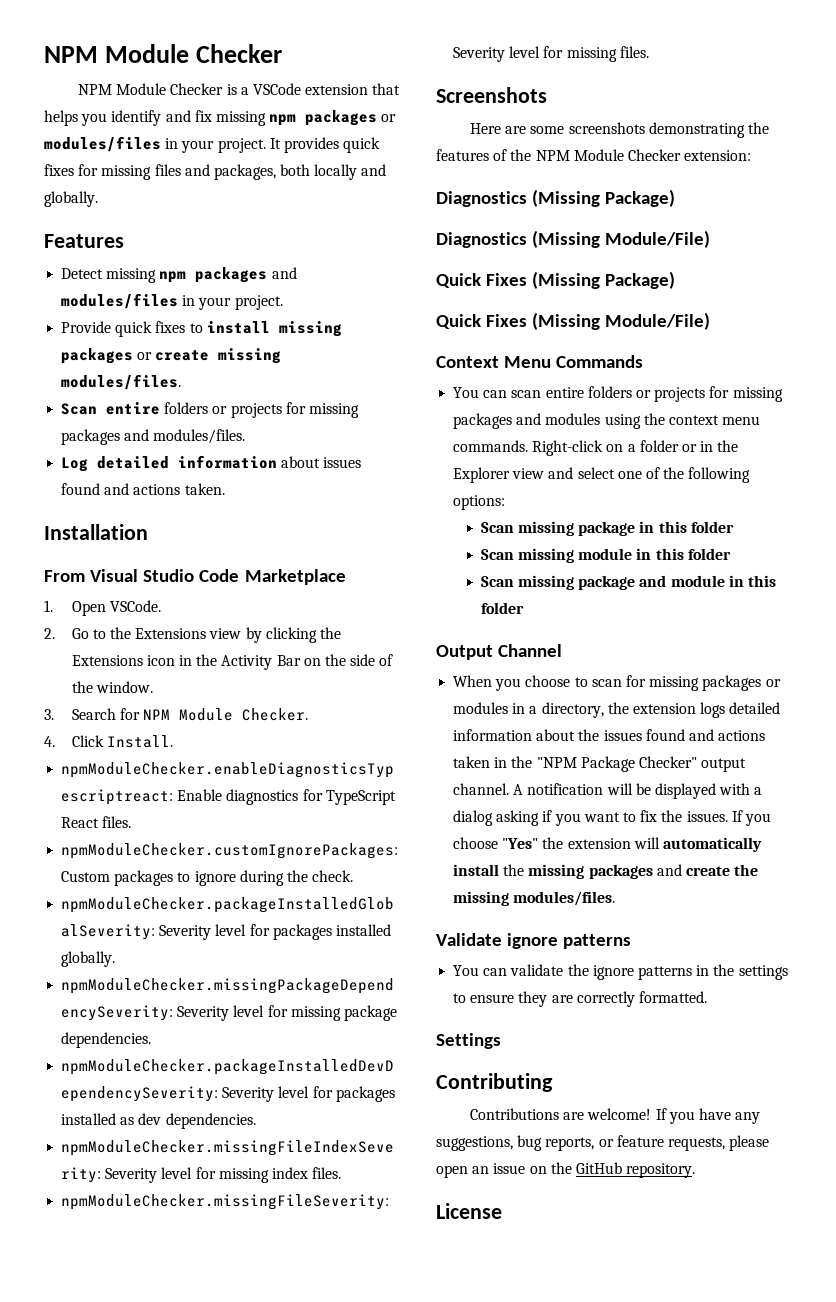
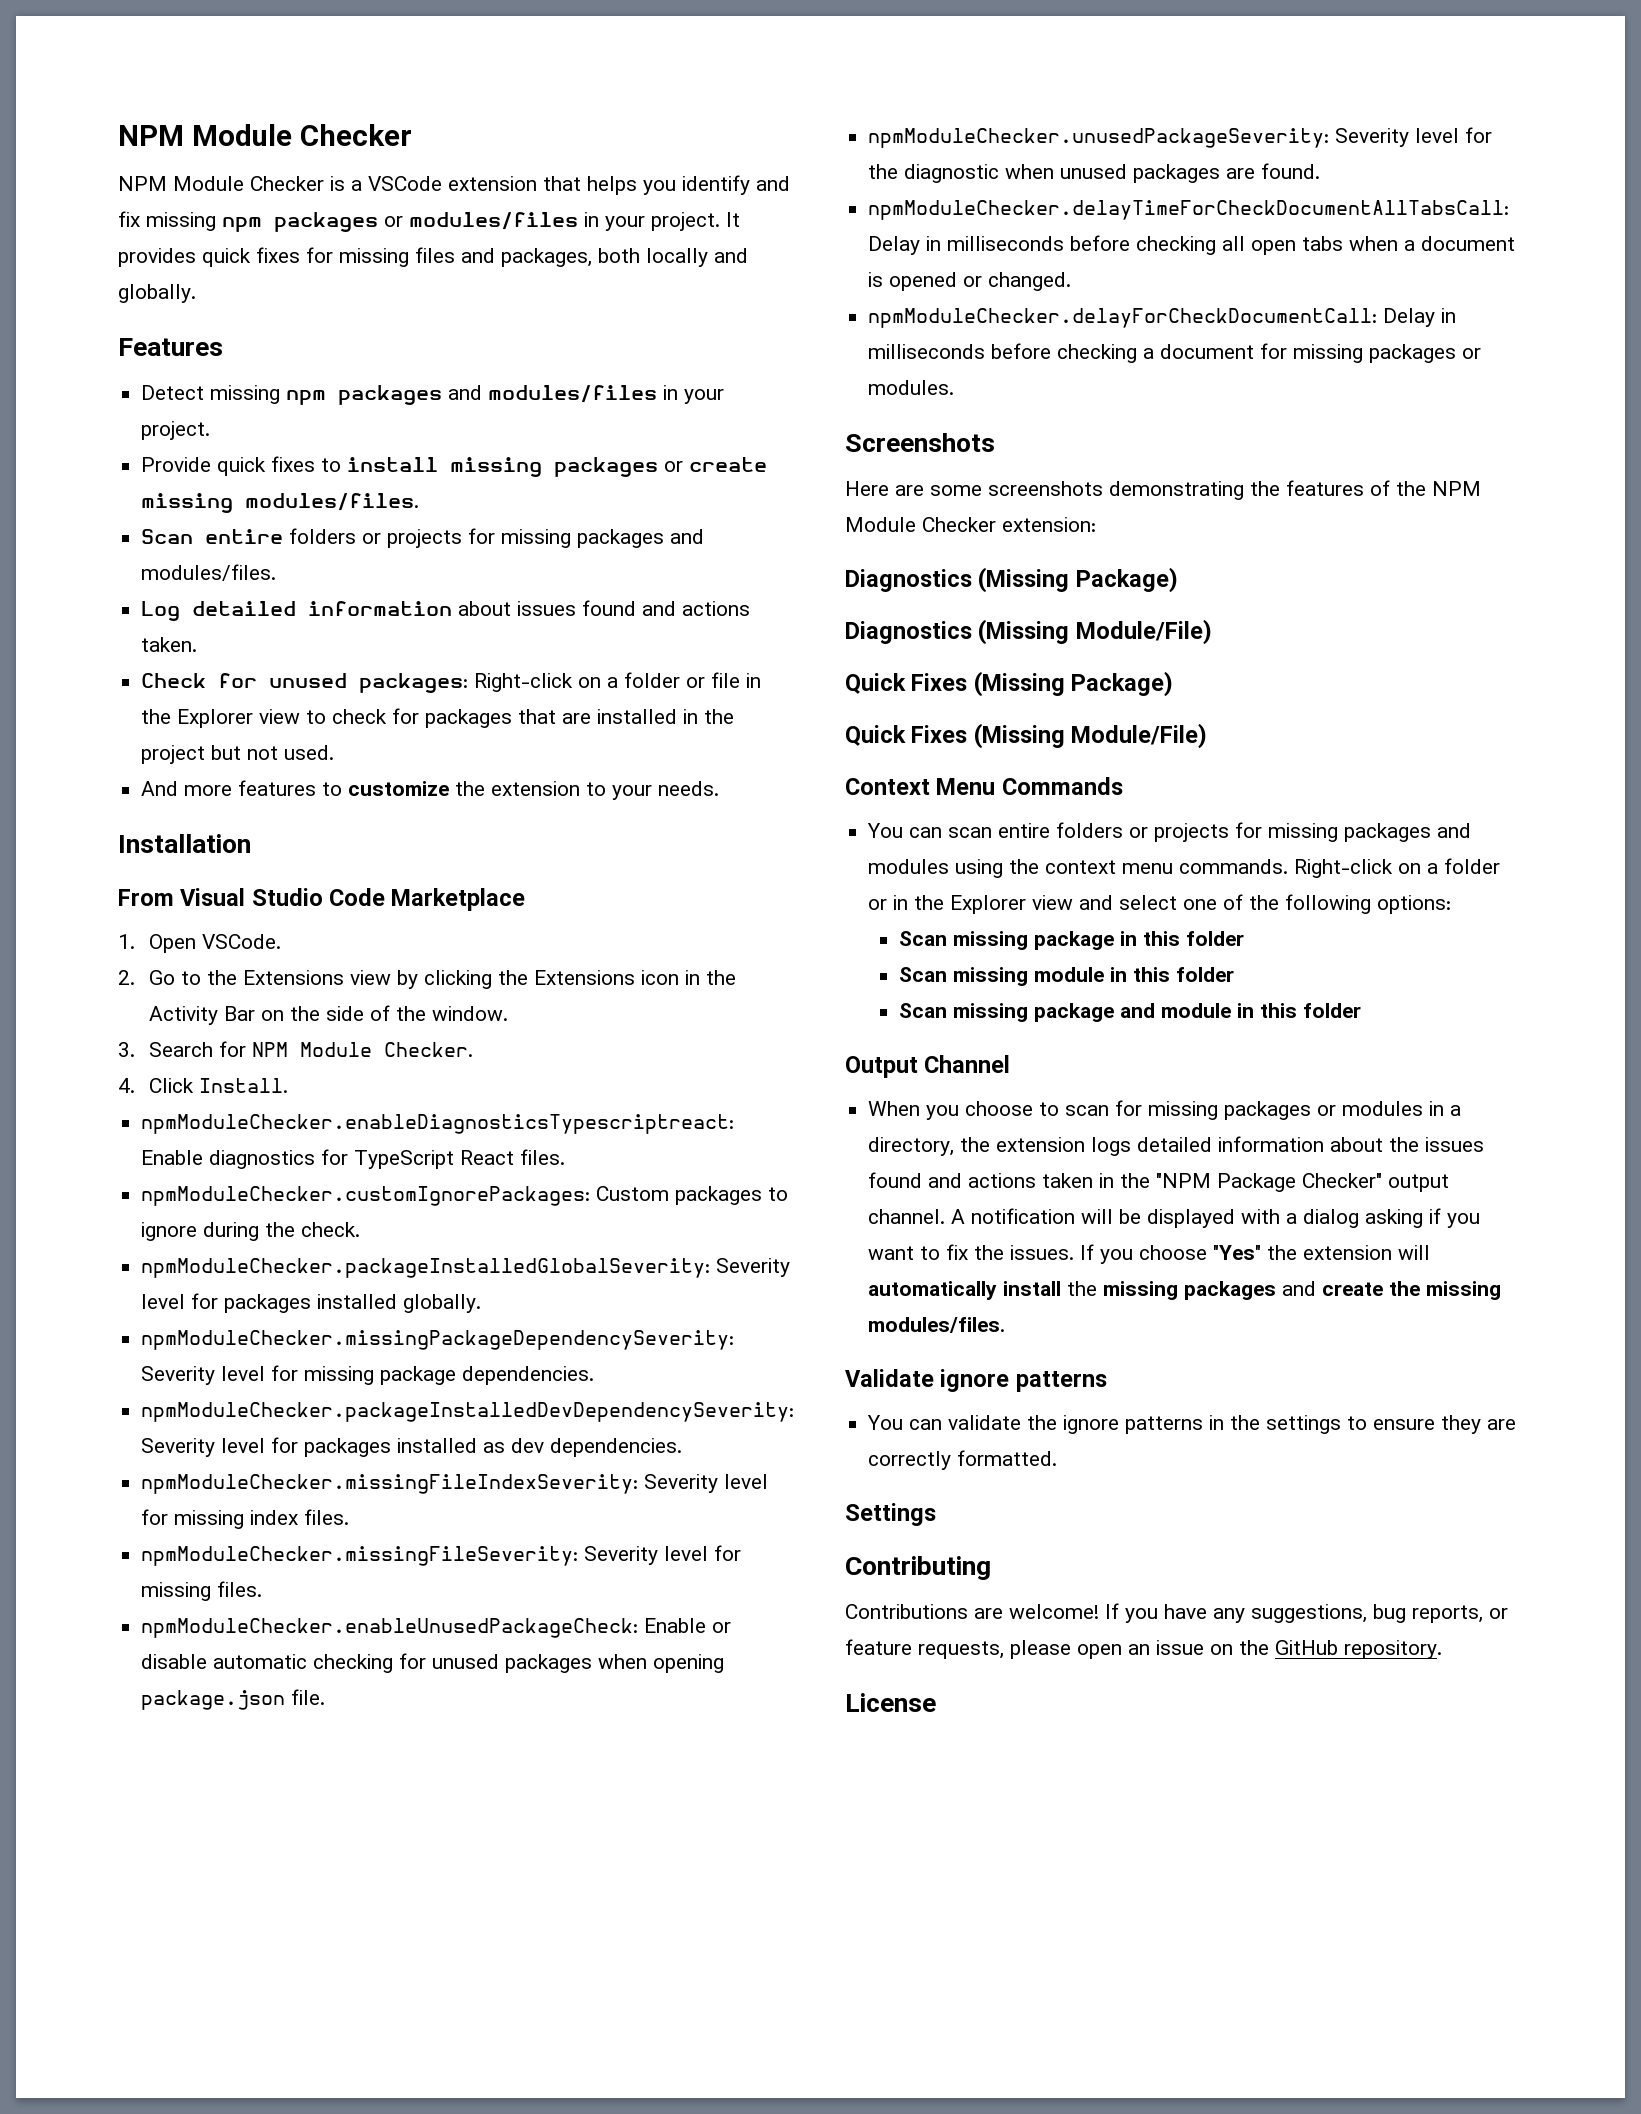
(225, 489) none -> [141,672,762,693] [141,708,735,728] [141,745,335,764] [141,780,720,800] // Check for unused packages: Right-click on a folder or file in the Explorer view to check for packages that are installed in the project but not used. // And more features to customize the extension to your needs.
(649, 52) none -> [141,1618,732,1638] [141,1653,725,1673] [141,1689,326,1710] [868,127,1493,148] [868,163,1321,183] [868,200,1510,220] [868,235,1516,255] [868,272,1072,291] [868,308,1457,328] [868,343,1482,363] [868,380,955,395] // npmModuleChecker.enableUnusedPackageCheck: Enable or disable automatic checking for unused packages when opening package.json file. // npmModuleChecker.unusedPackageSeverity: Severity level for the diagnostic when unused packages are found. // npmModuleChecker.delayTimeForCheckDocumentAllTabsCall: Delay in milliseconds before checking all open tabs when a document is opened or changed. // npmModuleChecker.delayForCheckDocumentCall: Delay in milliseconds before checking a document for missing packages or modules.

